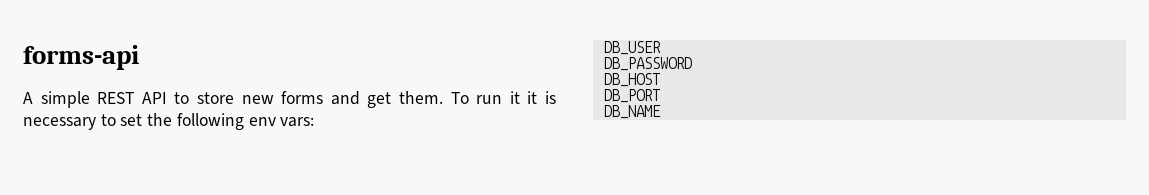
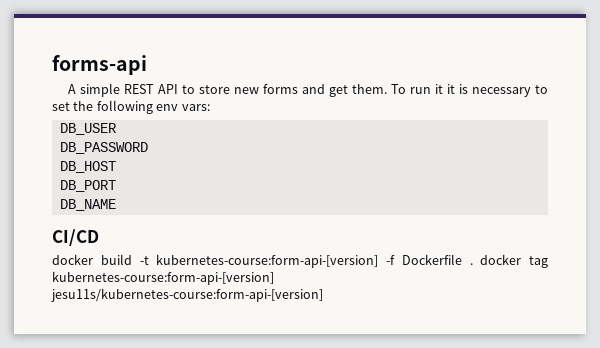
(661, 112) none -> [52,229,99,246] [52,254,548,268] [52,271,274,285] [51,288,323,302] // CI/CD // docker build -t kubernetes-course:form-api-[version] -f Dockerfile . docker tag kubernetes-course:form-api-[version] jesu11s/kubernetes-course:form-api-[version]

